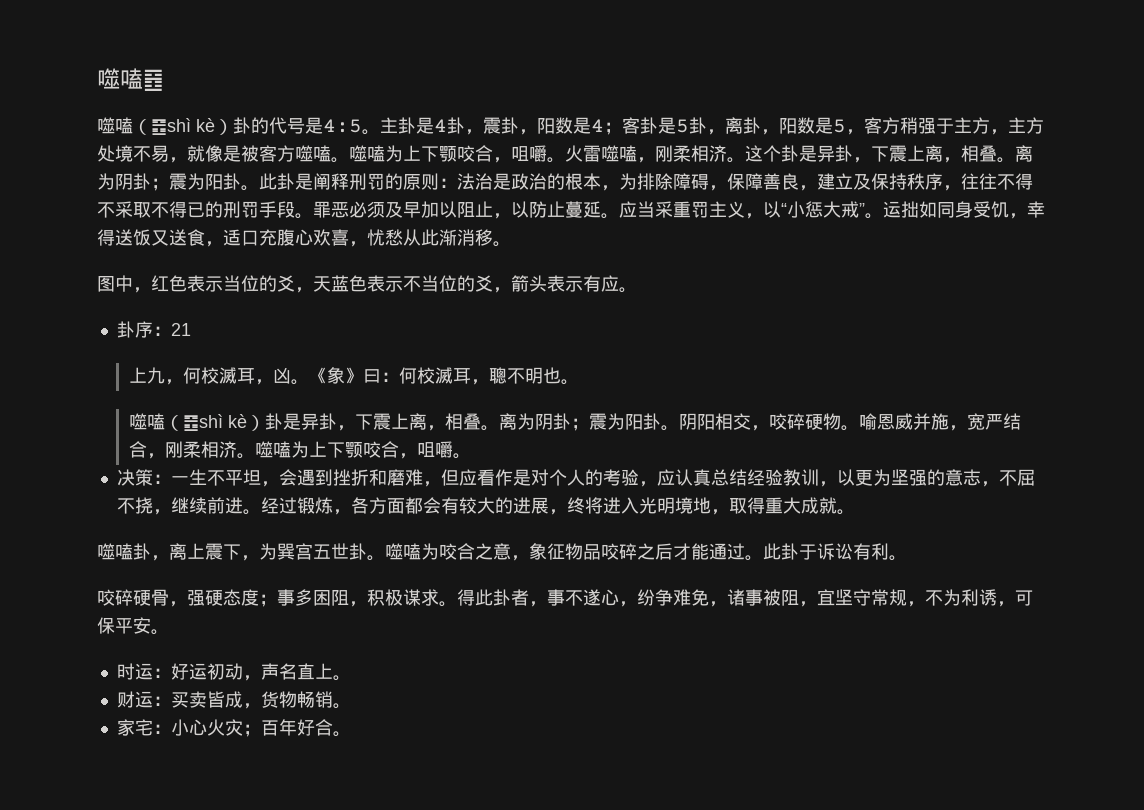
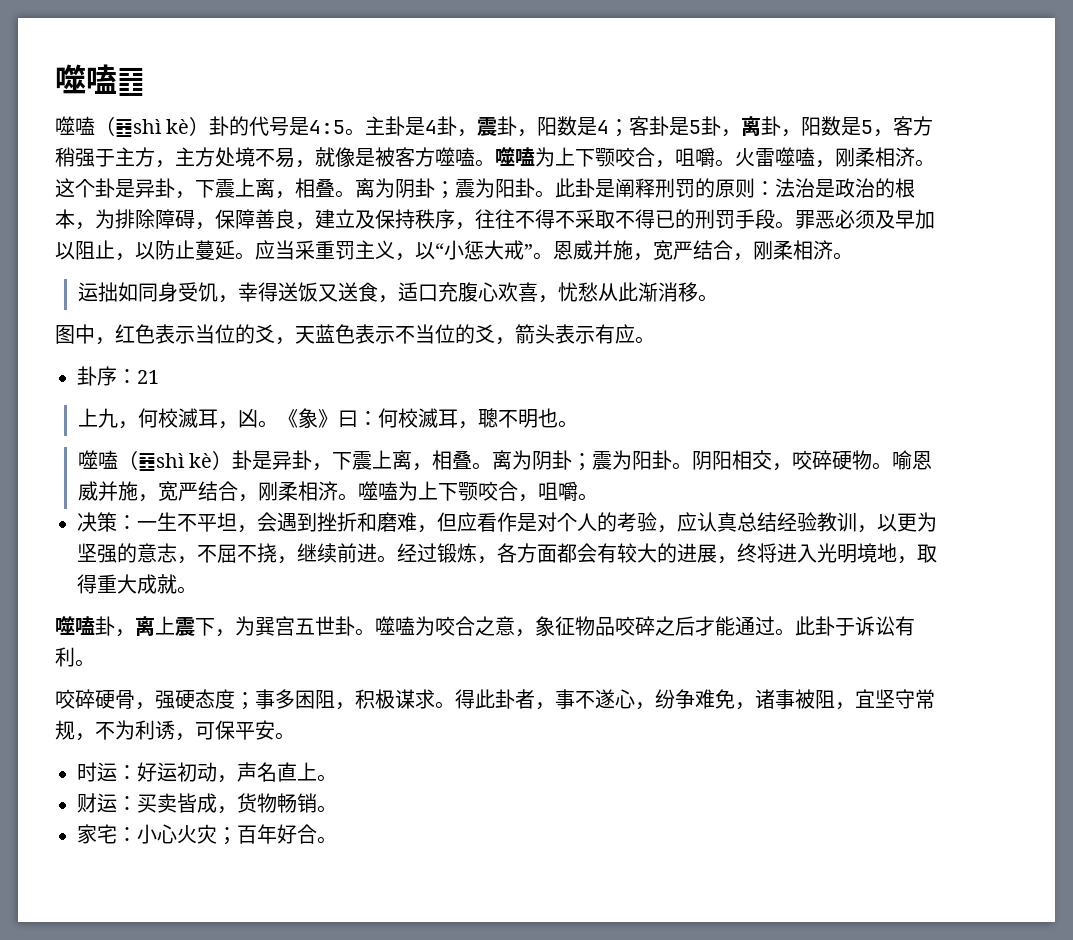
(883, 216) none -> [553,240,853,261] 恩威并施，宽严结合，刚柔相济。 //

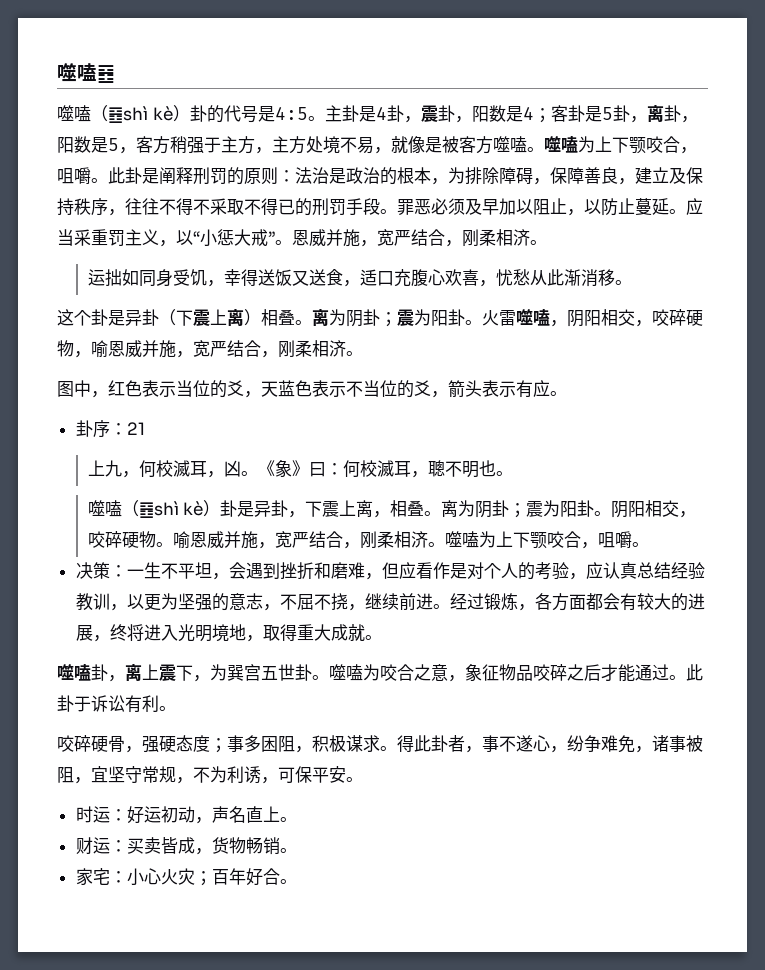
[735,147,935,168] [55,178,555,199] 火雷噬嗑，刚柔相济。这个卦是异卦，下震上离，相叠。离为阴卦；震为阳卦。 -> (108, 180) none
(718, 298) none -> [57,309,703,327] [57,340,363,358] // 这个卦是异卦（下震上离）相叠。离为阴卦；震为阳卦。火雷噬嗑，阴阳相交，咬碎硬物，喻恩威并施，宽严结合，刚柔相济。

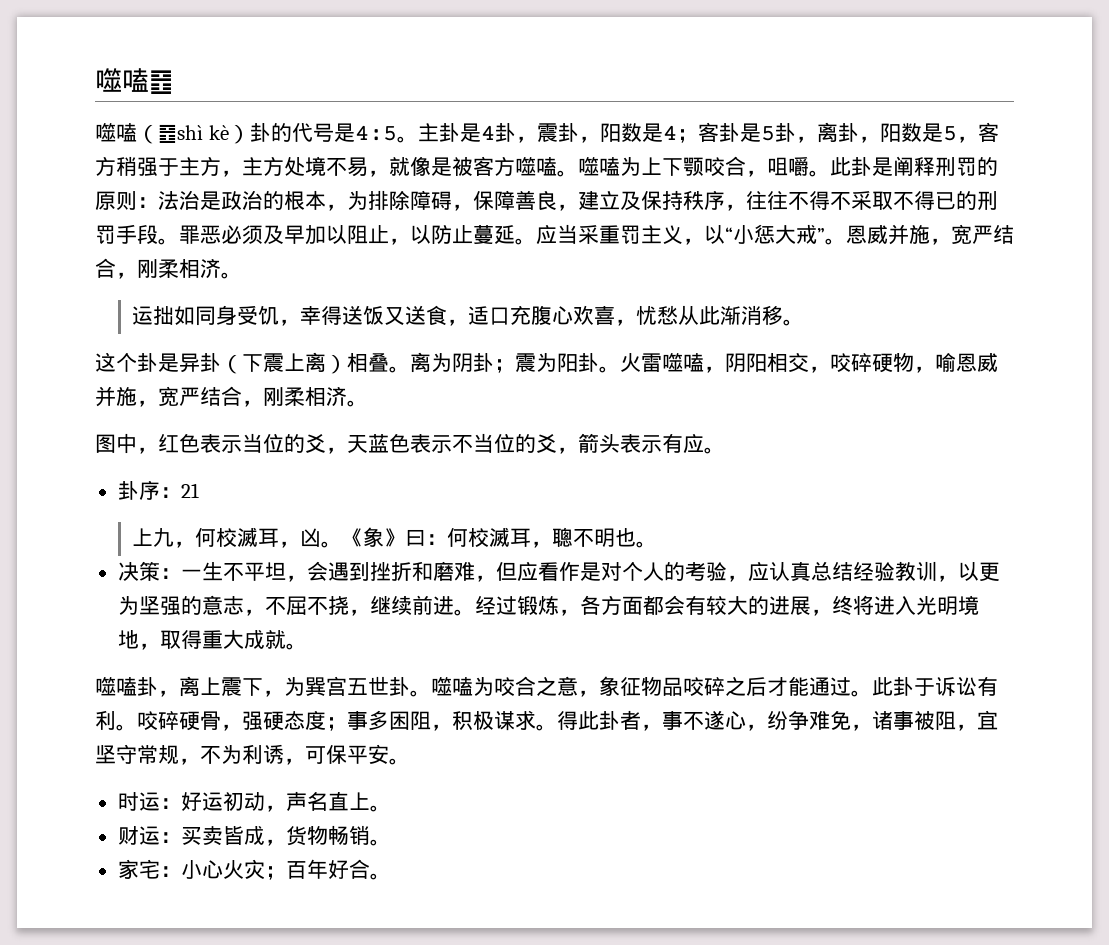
[87,500,697,518] [87,531,649,549] // 噬嗑（䷔shì kè）卦是异卦，下震上离，相叠。离为阴卦；震为阳卦。阴阳相交，咬碎硬物。喻恩威并施，宽严结合，刚柔相济。噬嗑为上下颚咬合，咀嚼。 -> (658, 544) none
(176, 708) // -> (137, 727) none

